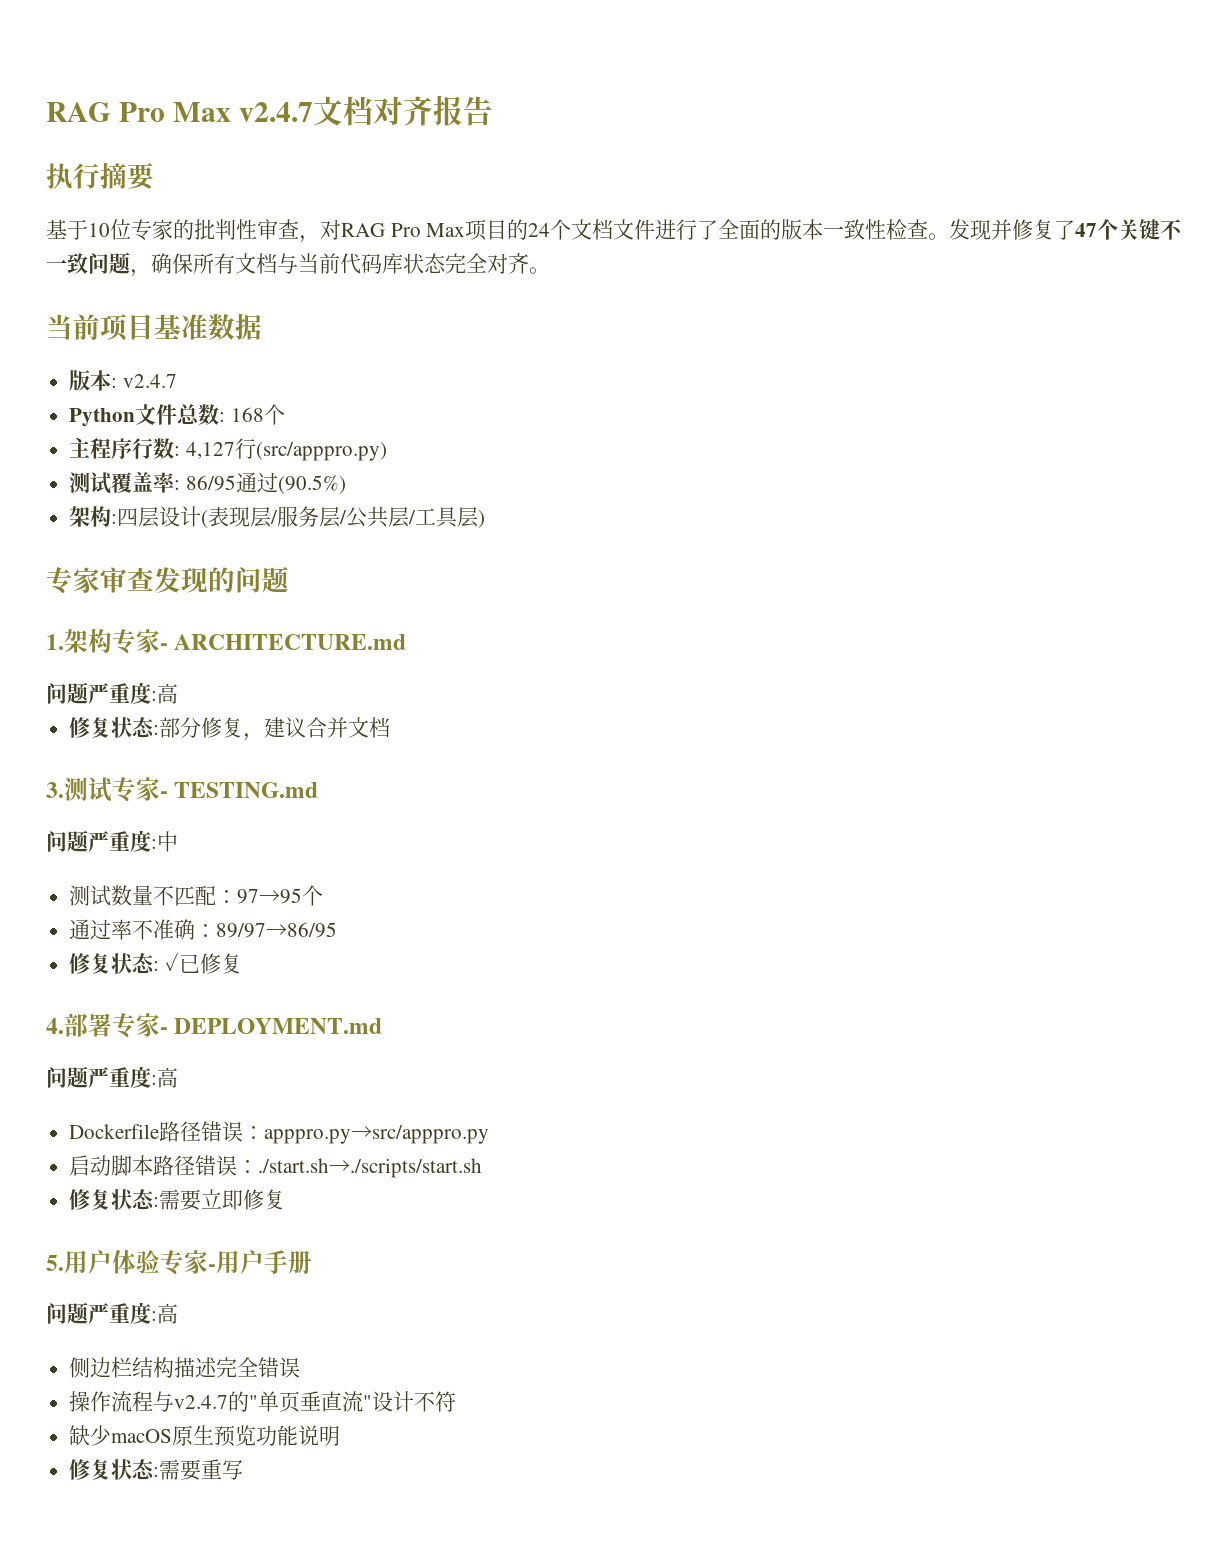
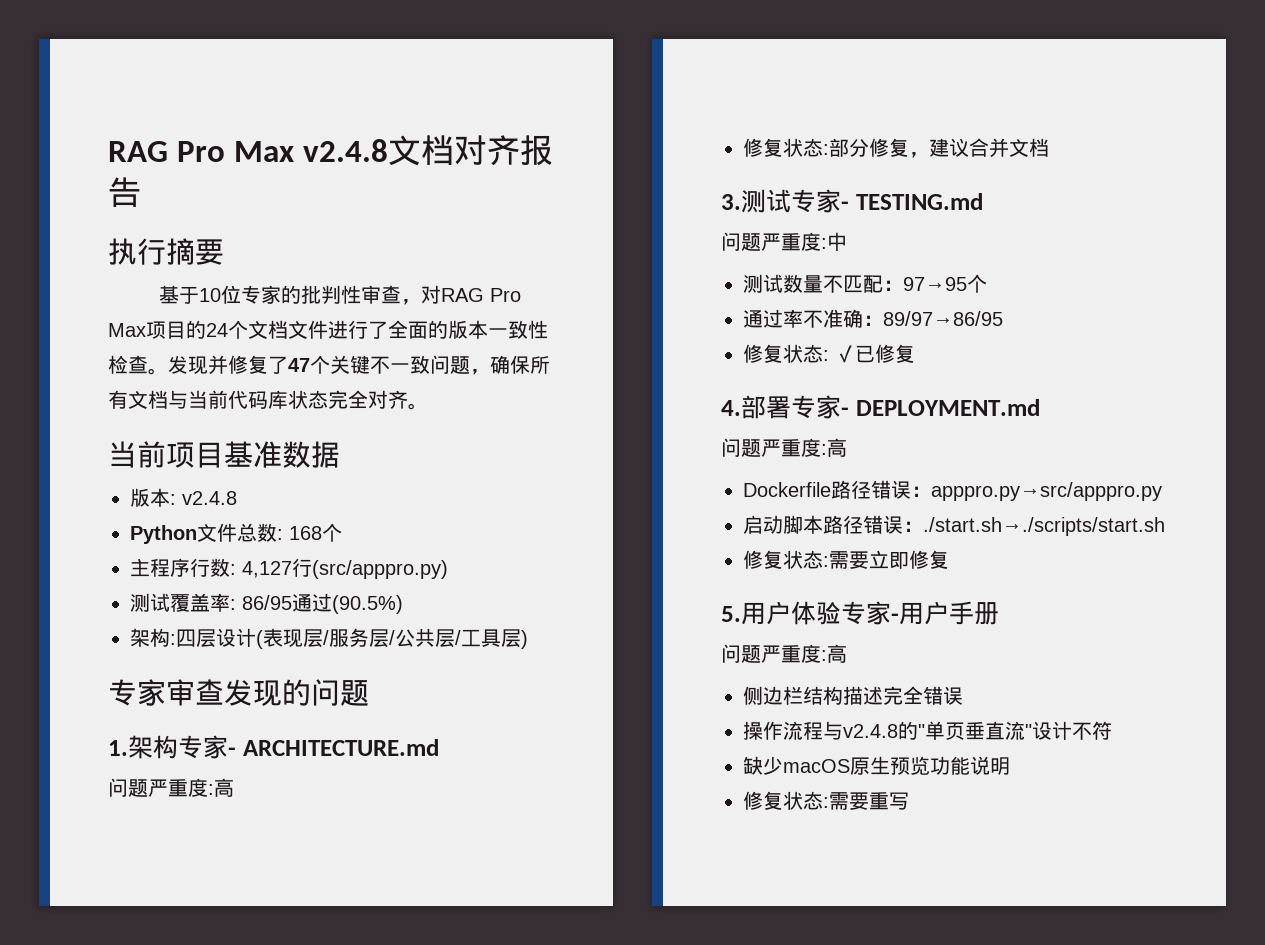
[46,102,313,122] RAG Pro Max v2.4.7 -> [108,139,388,162] RAG Pro Max v2.4.8
[122,374,177,388] v2.4.7 -> [182,491,237,505] v2.4.8
[174,1395,229,1409] v2.4.7 -> [843,724,898,738] v2.4.8

